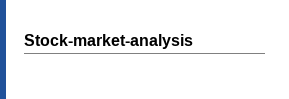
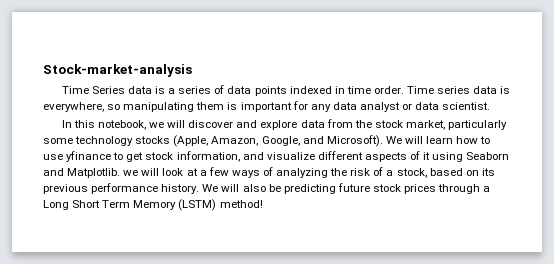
(193, 41) none -> [61,85,511,96] [43,101,491,112] [61,119,508,130] [43,135,491,147] [43,151,510,162] [43,167,495,178] [43,183,491,194] [43,199,263,211] // Time Series data is a series of data points indexed in time order. Time series data is everywhere, so manipulating them is important for any data analyst or data scientist. // In this notebook, we will discover and explore data from the stock market, particularly some technology stocks (Apple, Amazon, Google, and Microsoft). We will learn how to use yfinance to get stock information, and visualize different aspects of it using Seaborn and Matplotlib. we will look at a few ways of analyzing the risk of a stock, based on its previous performance history. We will also be predicting future stock prices through a Long Short Term Memory (LSTM) method!

